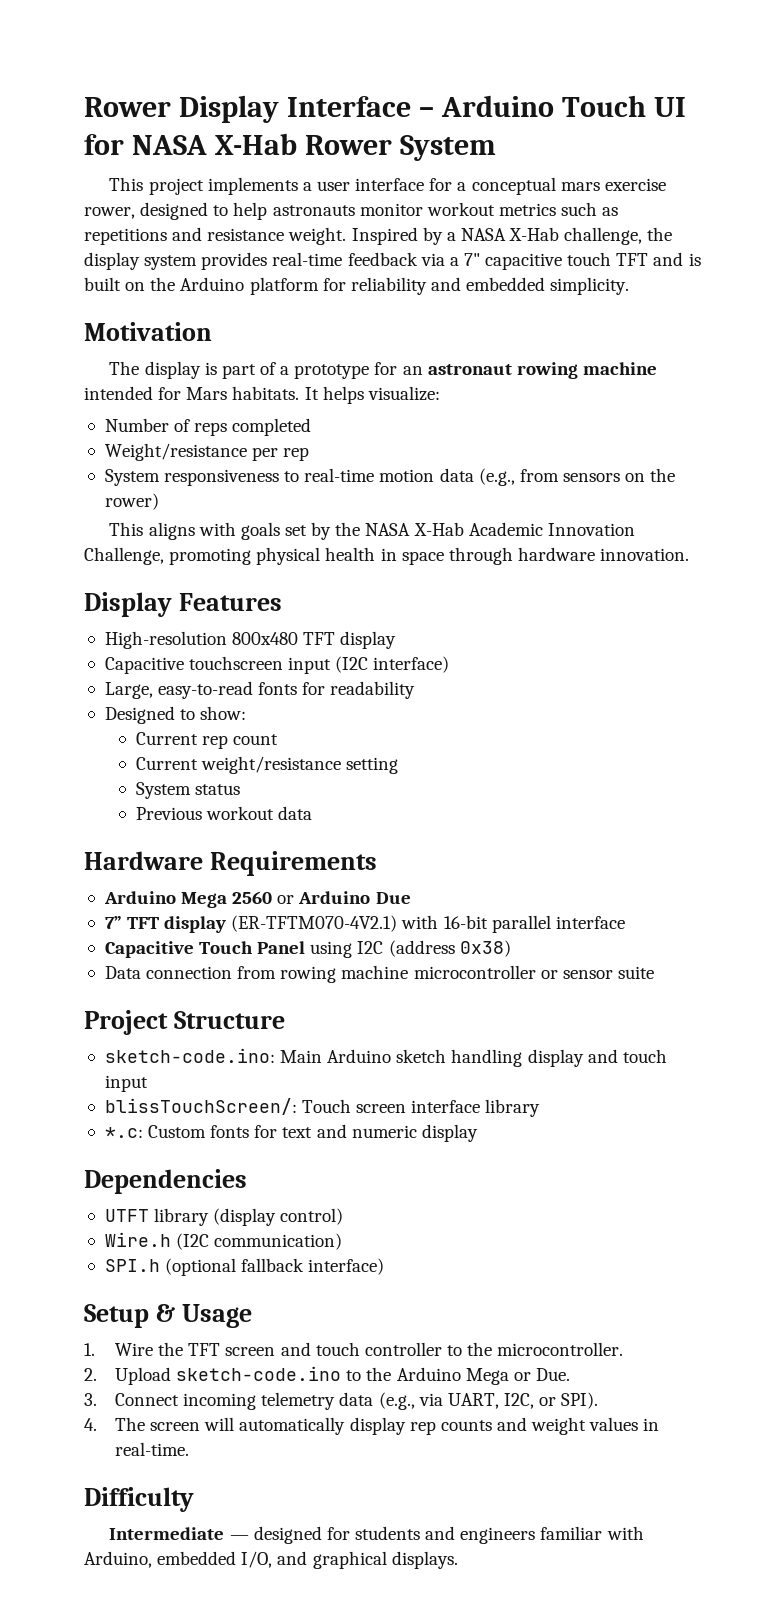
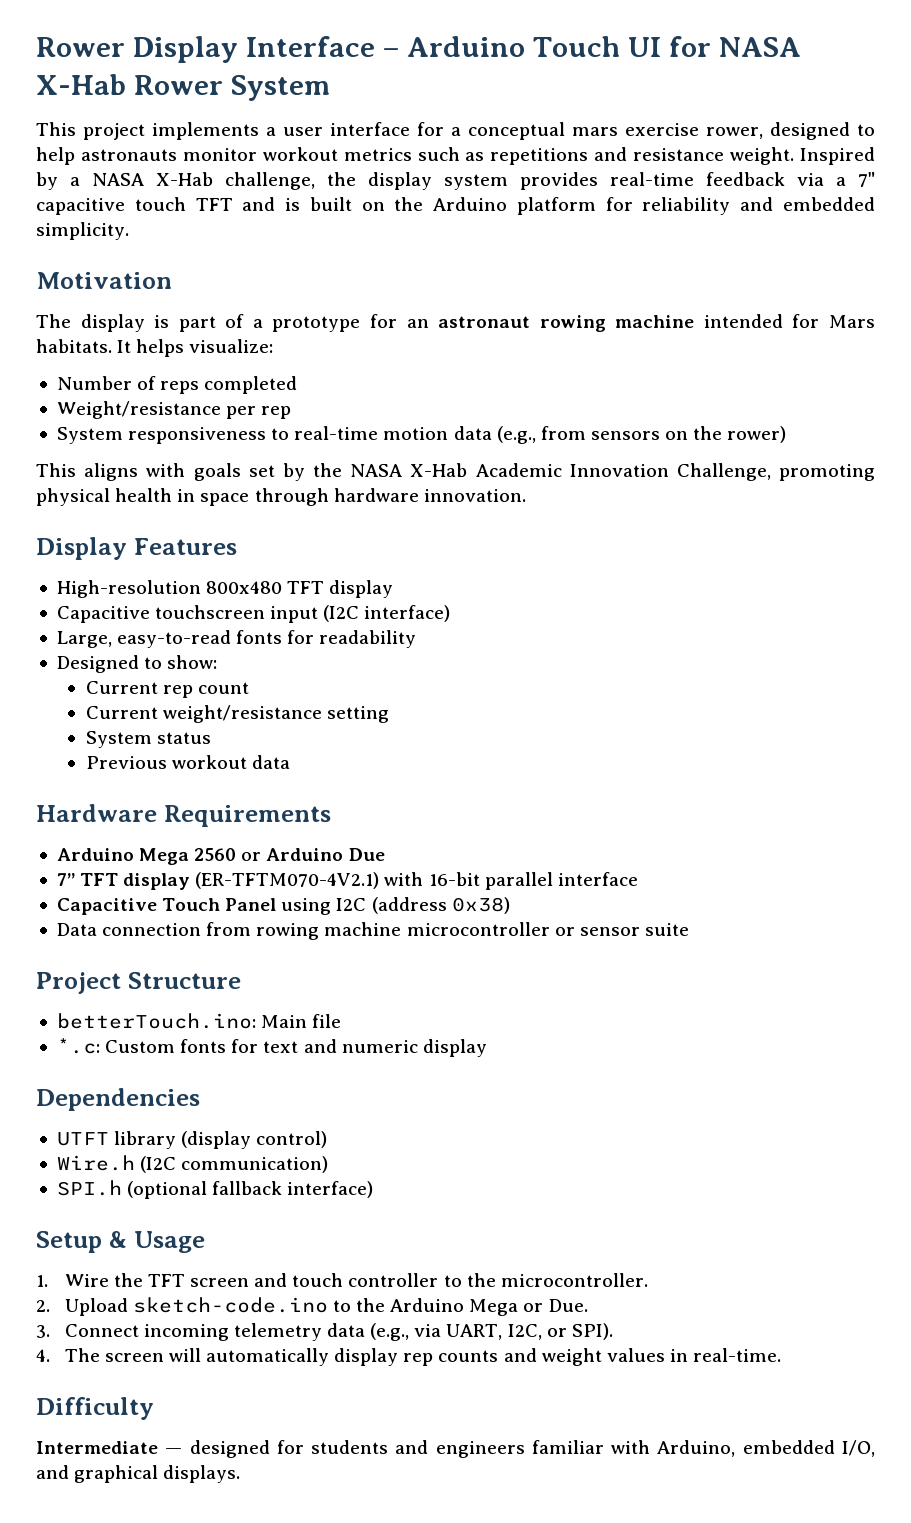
[104,1048,667,1067] [104,1075,148,1092] [104,1098,541,1117] sketch-code.ino: Main Arduino sketch handling display and touch input // blissTouchScreen/: Touch screen interface library -> [56,1013,342,1029] betterTouch.ino: Main file

